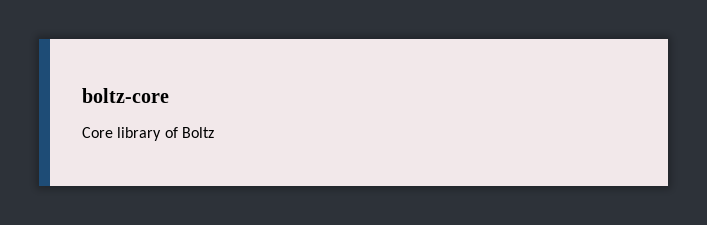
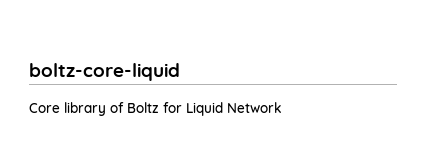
[82,88,169,103] boltz-core -> [29,63,180,81] boltz-core-liquid
(214, 132) none -> [163,102,282,116] for Liquid Network

